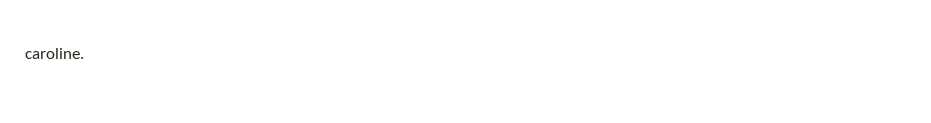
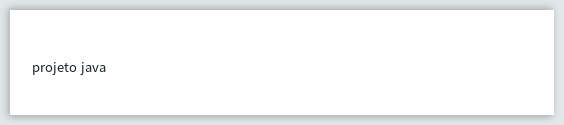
[25,48,84,59] caroline. -> [32,62,106,75] projeto java

